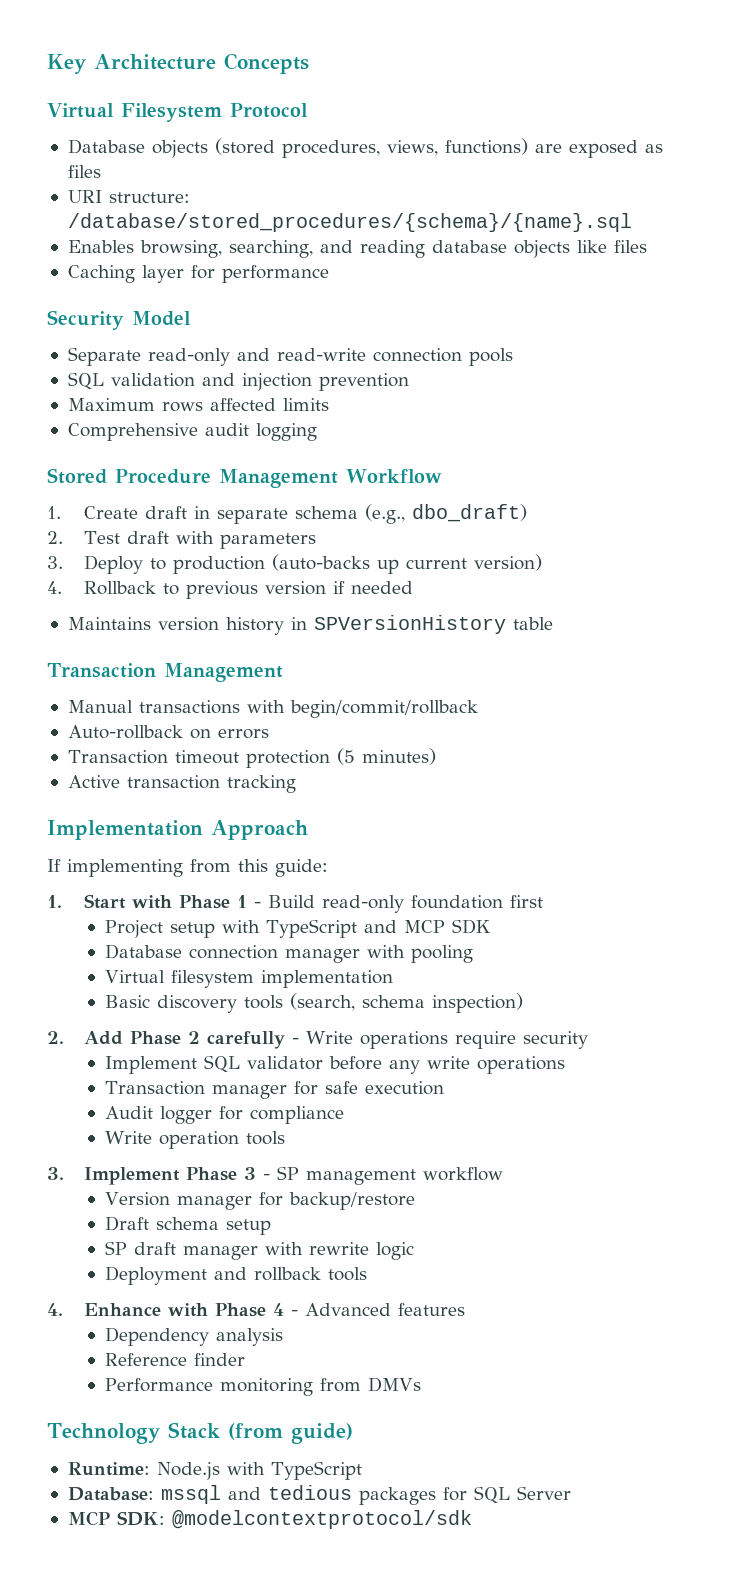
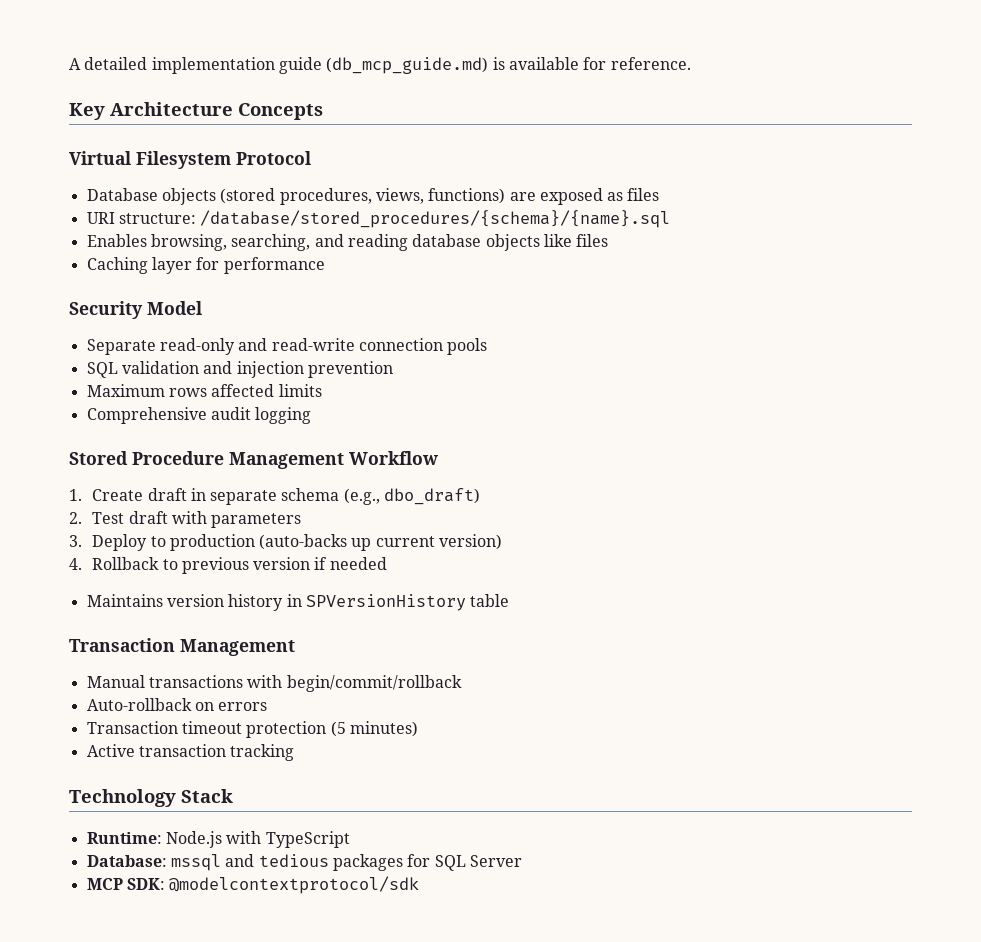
(47, 64) none -> [69,57,691,74] A detailed implementation guide (db_mcp_guide.md) is available for reference. //
[47,820,308,840] [47,859,328,877] [47,894,544,913] [105,919,492,938] [105,944,474,963] [105,970,394,988] [105,993,524,1013] [47,1031,589,1049] [105,1055,566,1074] [105,1081,445,1099] [105,1106,345,1124] [105,1131,286,1149] [47,1166,504,1185] [105,1192,416,1210] [105,1216,272,1235] [105,1241,415,1260] [105,1266,368,1285] [47,1303,466,1317] [105,1327,284,1346] [105,1353,246,1366] [105,1377,422,1396] // Implementation Approach // If implementing from this guide: // 1. Start with Phase 1 - Build read-only foundation first // Project setup with TypeScript and MCP SDK // Database connection manager with pooling // Virtual filesystem implementation // Basic discovery tools (search, schema inspection) // 2. Add Phase 2 carefully - Write operations require security // Implement SQL validator before any write operations // Transaction manager for safe execution // Audit logger for compliance // Write operation tools // 3. Implement Phase 3 - SP management workflow // Version manager for backup/restore // Draft schema setup // SP draft manager with rewrite logic // Deployment and rollback tools // 4. Enhance with Phase 4 - Advanced features // Dependency analysis // Reference finder // Performance monitoring from DMVs -> (295, 752) none
[227,1423,353,1444] (from guide) -> (233, 796) none

